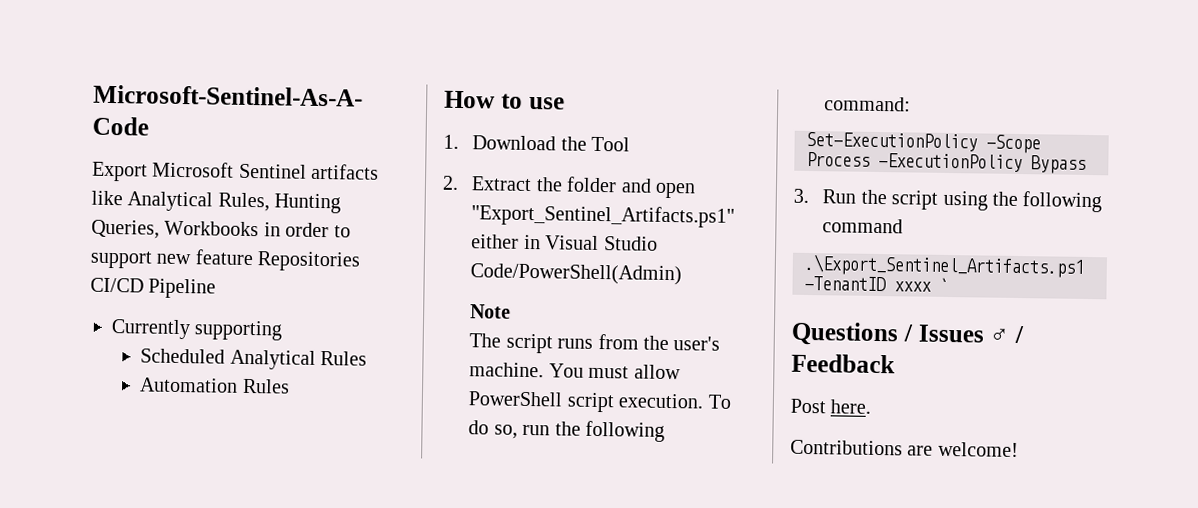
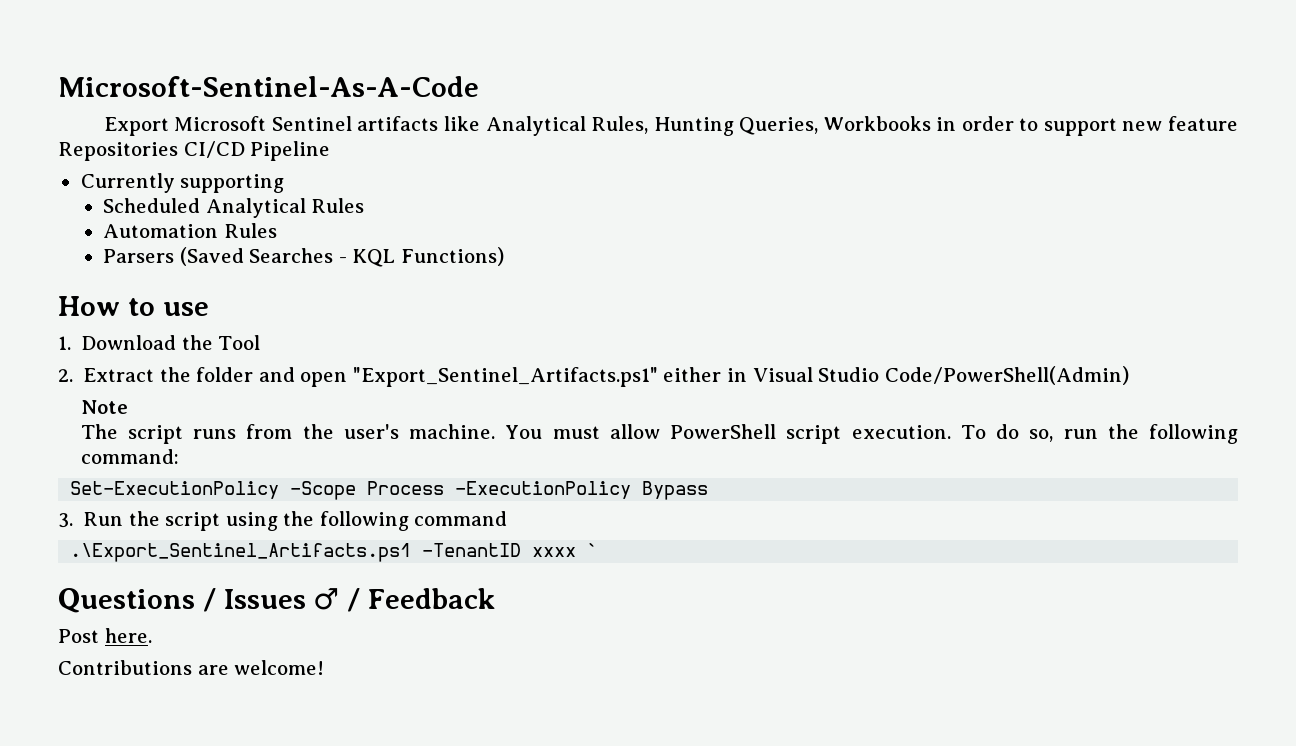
(290, 386) none -> [103,247,504,267] // Parsers (Saved Searches - KQL Functions)

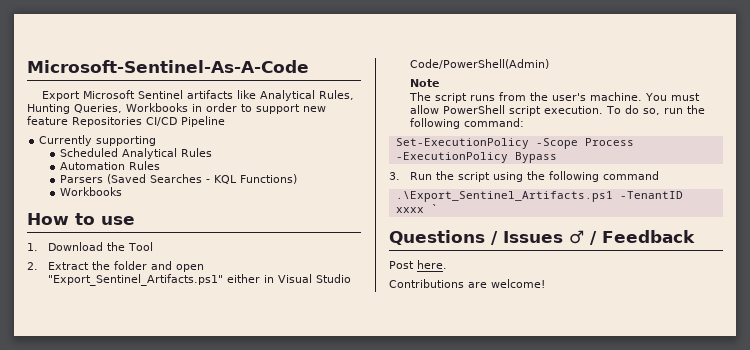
(504, 256) none -> [59,187,122,196] // Workbooks

